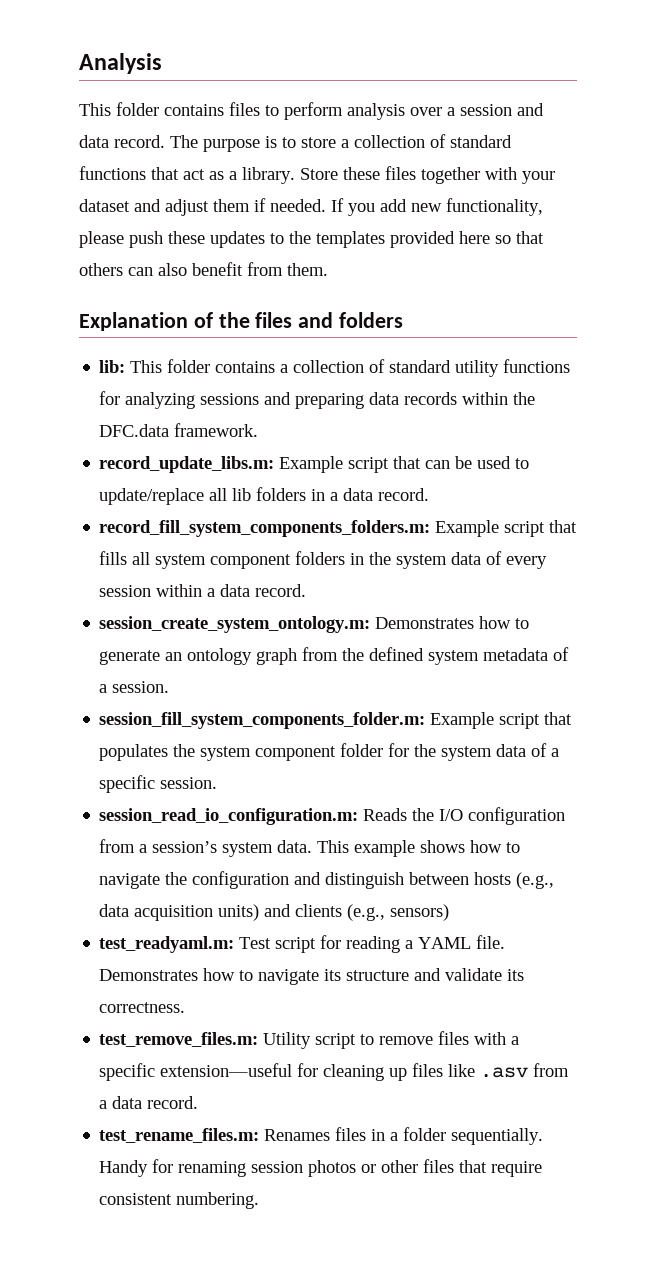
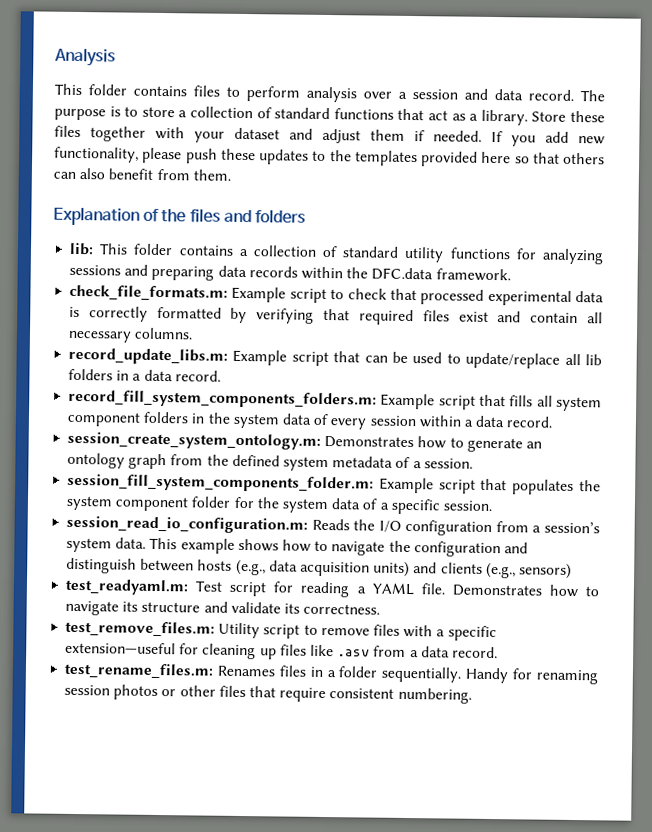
(259, 430) none -> [69,284,604,306] [69,306,604,326] [68,327,194,343] // check_file_formats.m: Example script to check that processed experimental data is correctly formatted by verifying that required files exist and contain all necessary columns.

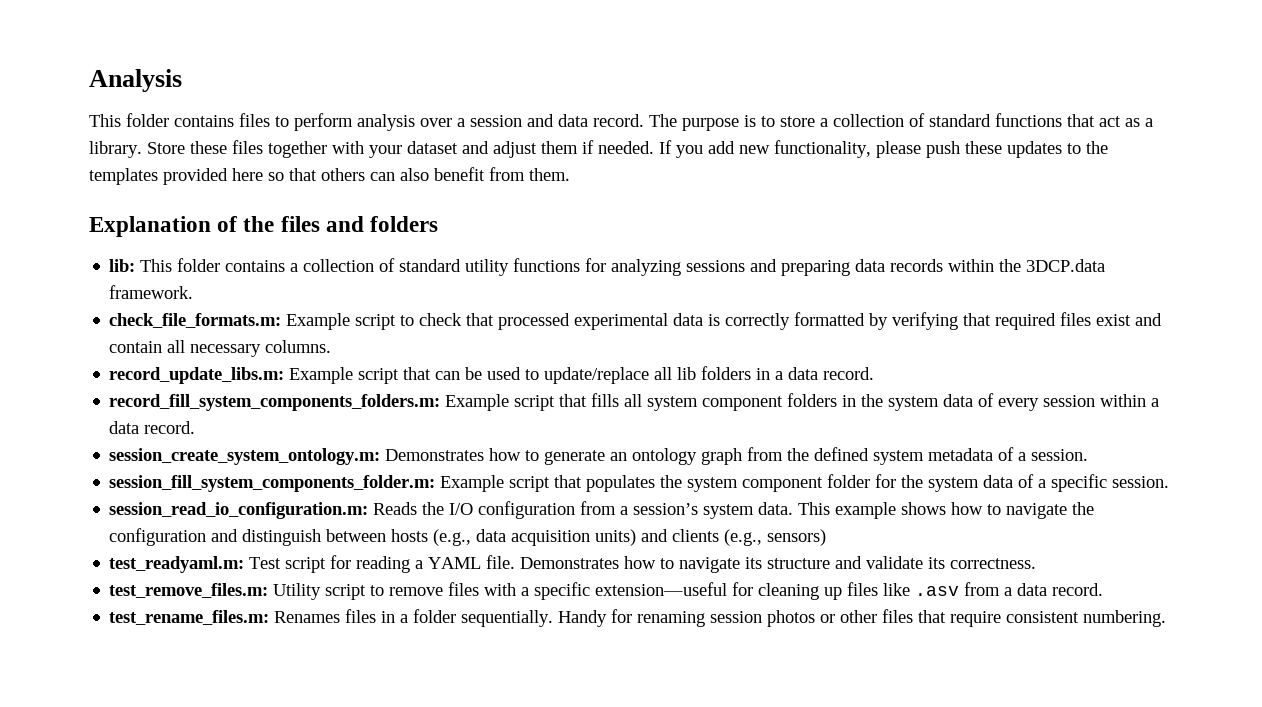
[371,267,434,281] DFC.data -> [1026,259,1106,272] 3DCP.data

